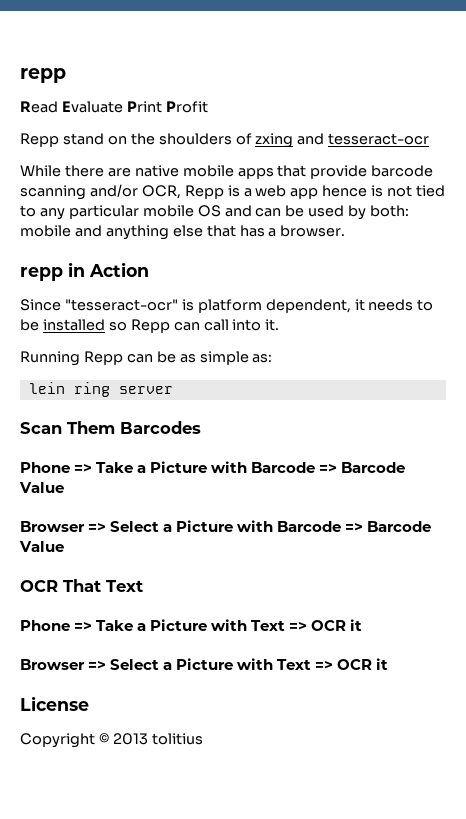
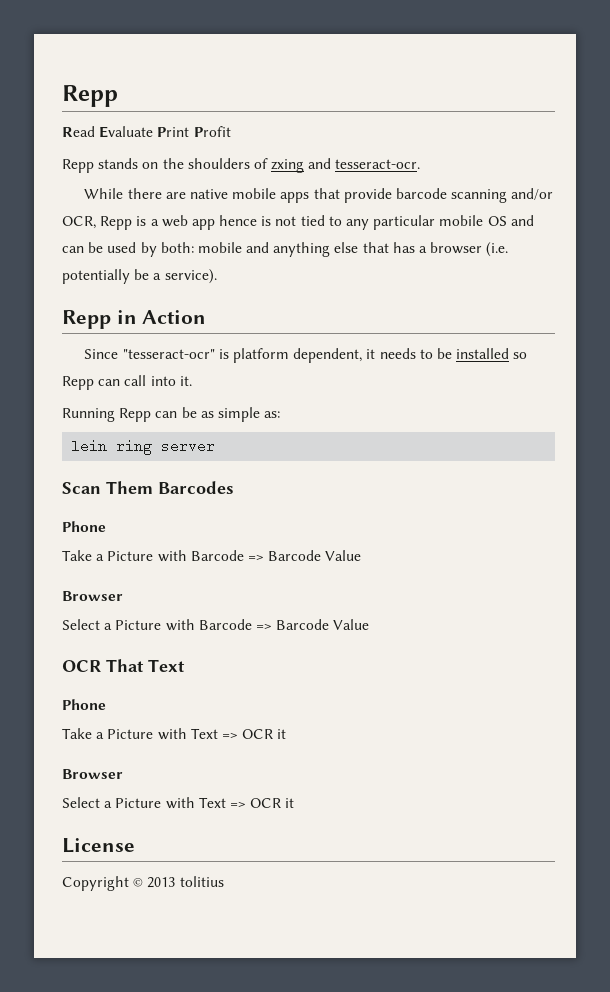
[20,68,66,83] repp -> [62,85,118,107] Repp
[62,133,104,145] stand -> [98,158,139,169] stands
[328,133,430,145] tesseract-ocr -> [335,159,421,169] tesseract-ocr.
[280,225,346,237] [20,267,63,281] browser. // repp -> [430,242,509,257] [62,269,217,284] [62,310,111,329] browser (i.e. potentially be a service). // Repp
[74,464,93,473] => -> (106, 526) //
[88,523,107,532] => -> (123, 596) //
[74,622,93,631] => -> (106, 704) //
[88,661,107,670] => -> (123, 774) //

